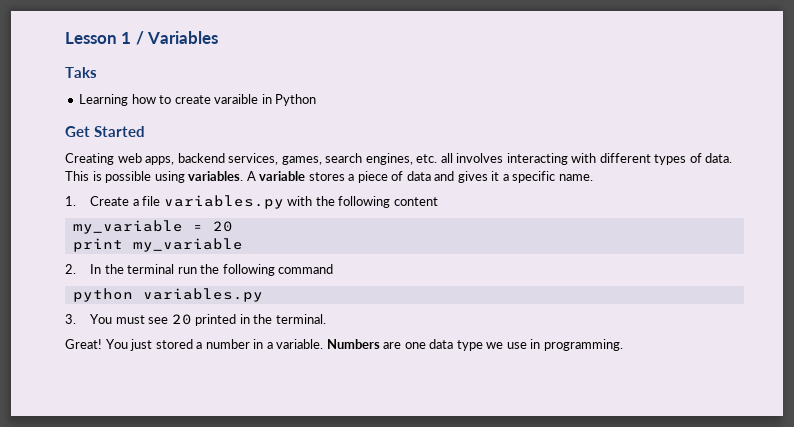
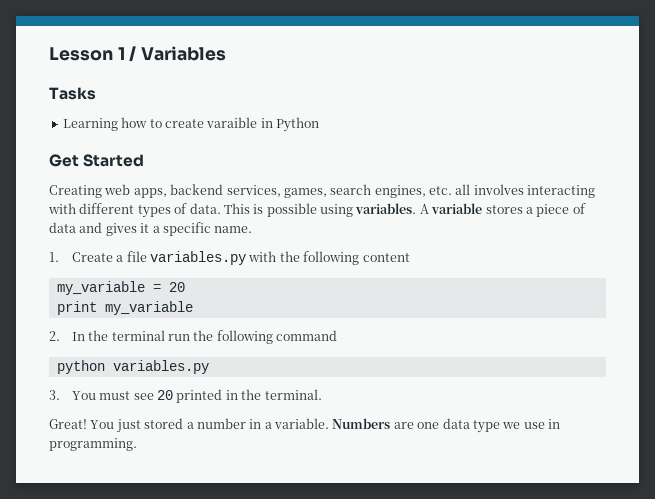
[65,67,97,78] Taks -> [49,87,96,100] Tasks

